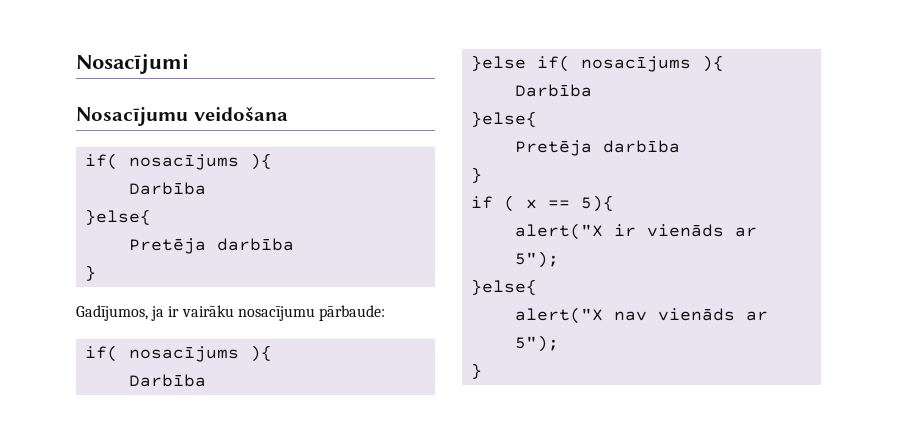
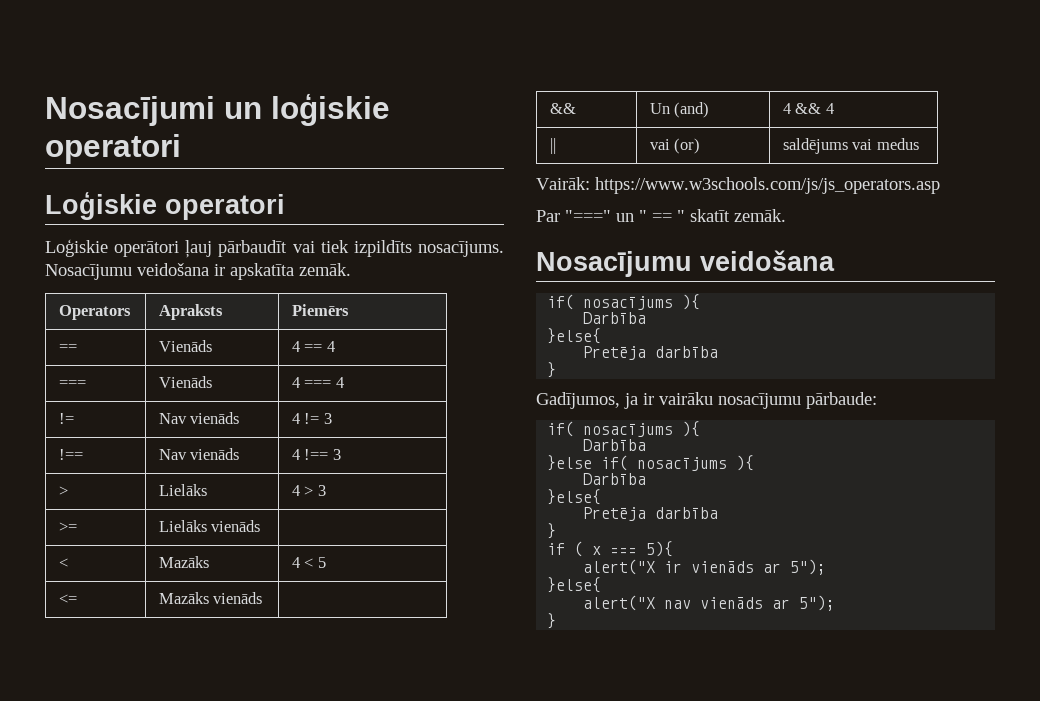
(189, 63) none -> [224,93,390,126] [45,134,181,164] [45,192,285,220] [45,239,505,258] [45,263,351,280] [59,305,132,320] [159,304,224,320] [292,304,350,316] [59,344,78,352] [159,340,213,352] [292,341,335,352] [59,380,87,388] [159,376,213,388] [292,377,344,388] [59,413,75,424] [159,412,240,424] [292,413,332,424] [59,449,84,460] [159,448,240,460] [292,449,341,460] [59,486,69,496] [159,484,208,496] [292,485,326,496] [59,522,78,532] [159,520,261,532] [59,558,69,568] [159,556,210,568] [292,557,326,568] [59,594,78,604] [159,592,263,604] [550,103,577,114] [650,102,710,118] [783,103,834,114] [550,138,557,154] [650,138,701,154] [783,138,919,154] [536,177,940,194] [536,209,786,222] un loģiskie operatori // Loģiskie operatori // Loģiskie operātori ļauj pārbaudīt vai tiek izpildīts nosacījums. Nosacījumu veidošana ir apskatīta zemāk. // Operators | Apraksts | Piemērs // == | Vienāds | 4 == 4 // === | Vienāds | 4 === 4 // != | Nav vienāds | 4 != 3 // !== | Nav vienāds | 4 !== 3 // > | Lielāks | 4 > 3 // >= | Lielāks vienāds | // < | Mazāks | 4 < 5 // <= | Mazāks vienāds | // && | Un (and) | 4 && 4 // || | vai (or) | saldējums vai medus // Vairāk: https://www.w3schools.com/js/js_operators.asp // Par "===" un " == " skatīt zemāk.
[548,200,571,208] == -> [610,548,638,555] ===

